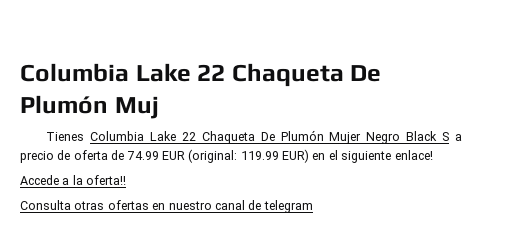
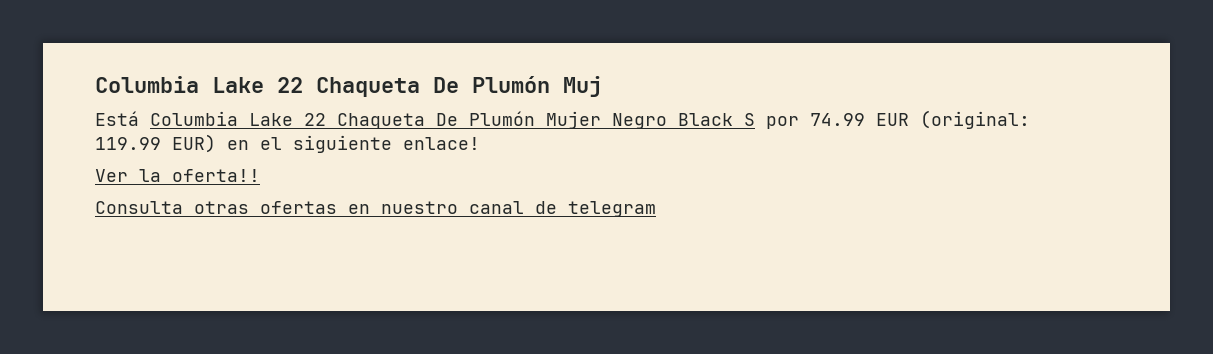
[46,132,85,141] Tienes -> [95,111,139,126] Está
[455,134,463,141] [20,150,125,163] a precio de oferta de -> [766,116,799,129] por
[20,175,70,185] Accede a -> [95,169,128,182] Ver

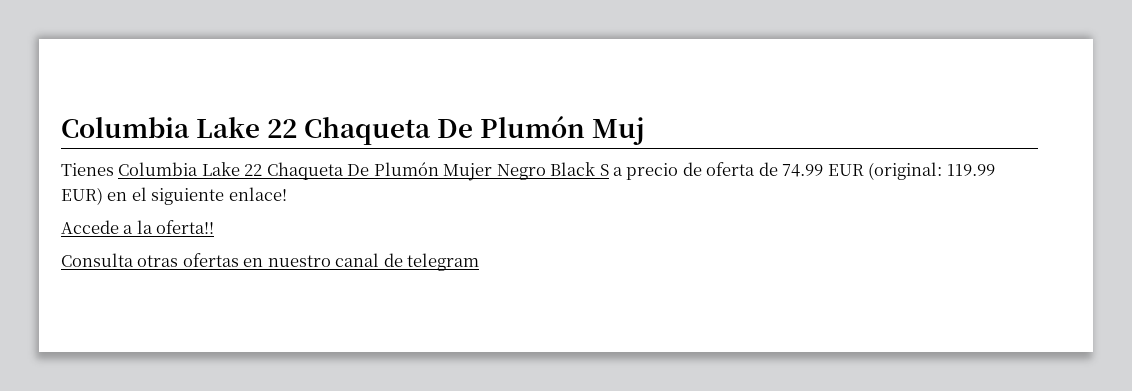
[95,111,139,126] Está -> [61,163,114,176] Tienes
[766,116,799,129] por -> [613,162,778,180] a precio de oferta de
[95,169,128,182] Ver -> [61,220,134,234] Accede a

